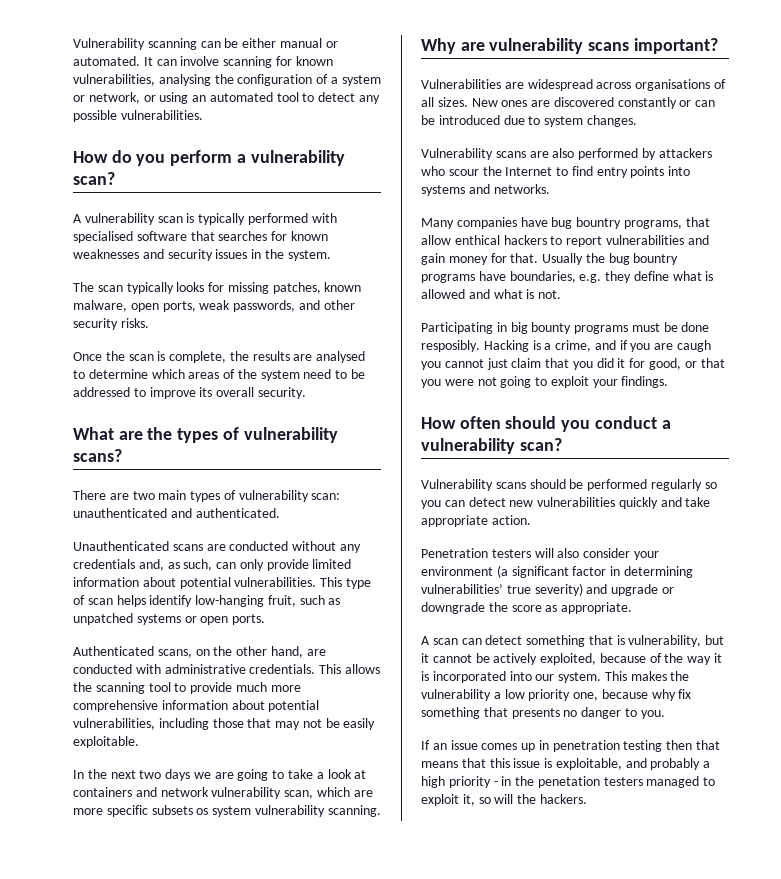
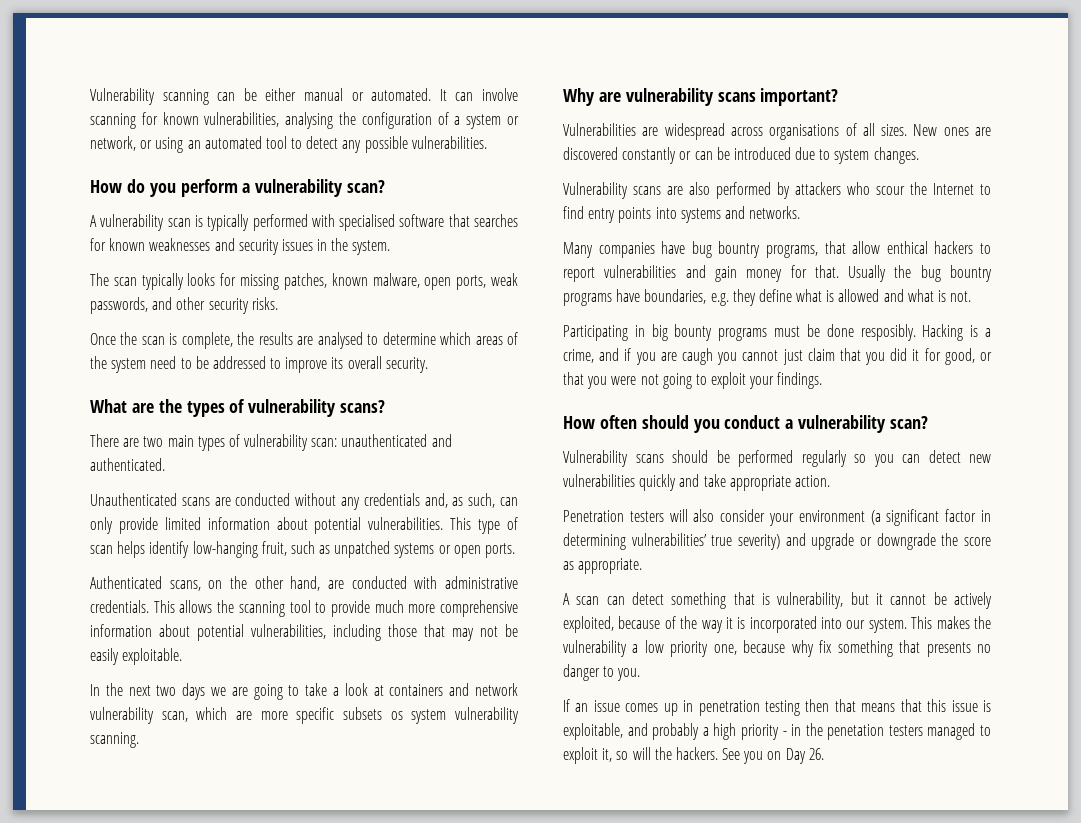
(587, 799) none -> [722,748,824,764] See you on Day 26.

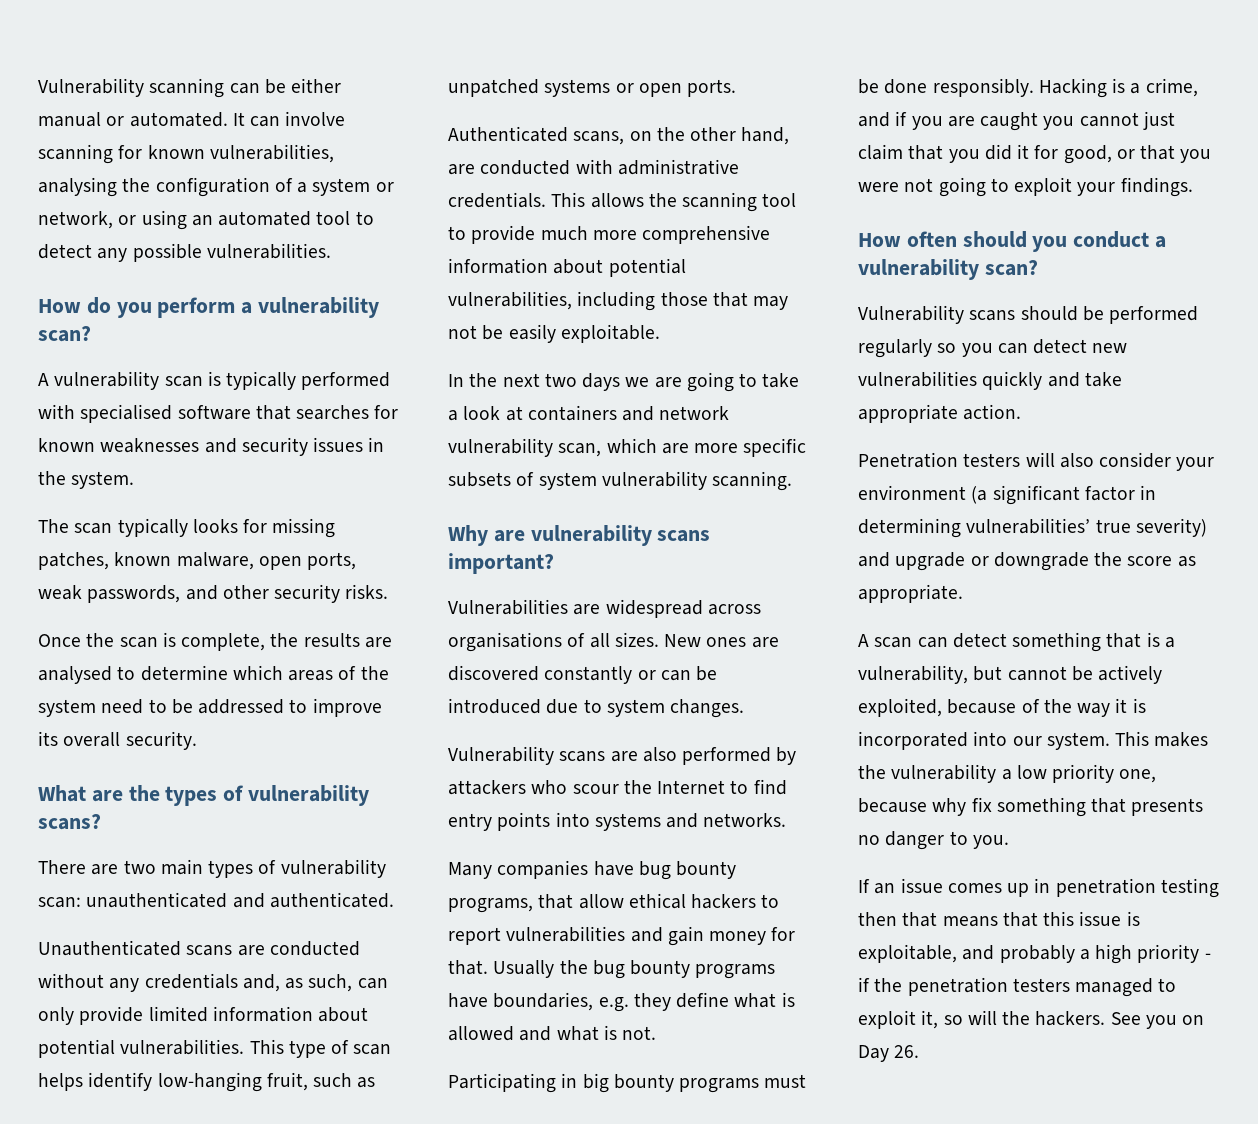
[390,711,403,720] os -> [516,472,535,486] of
[718,241,761,258] bountry -> [676,861,737,879] bounty
[886,241,928,254] enthical -> [628,893,686,909] ethical
[950,265,992,282] bountry -> [630,960,691,978] bounty
[860,324,916,341] resposibly. -> [932,78,1034,97] responsibly.
[681,348,713,365] caugh -> [980,112,1039,131] caught
(770, 599) none -> [1164,637,1175,648] a
[876,593,883,605] it -> (1003, 673) none
[791,723,885,740] in the penetation -> [858,977,1008,996] if the penetration

